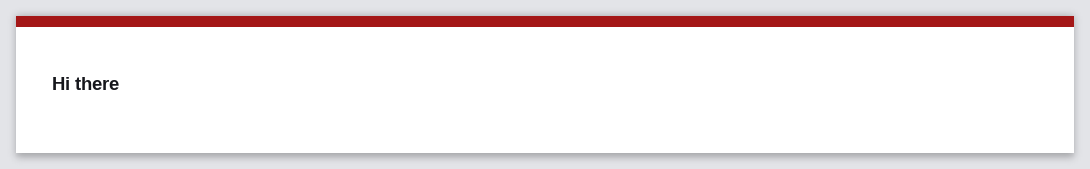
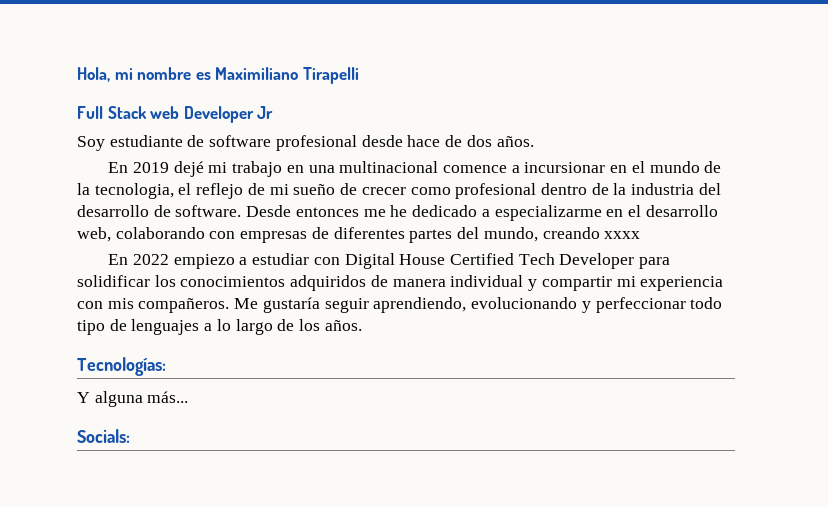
[52,77,119,90] Hi there -> [77,67,359,84] [77,106,274,123] [77,135,534,151] [108,161,722,177] [77,183,721,199] [77,205,718,221] [77,227,641,243] [108,253,671,269] [77,275,724,291] [77,297,723,313] [77,319,362,335] [77,357,166,376] [77,391,189,407] [77,429,130,443] Hola, mi nombre es Maximiliano Tirapelli // Full Stack web Developer Jr // Soy estudiante de software profesional desde hace de dos años. // En 2019 dejé mi trabajo en una multinacional comence a incursionar en el mundo de la tecnologia, el reflejo de mi sueño de crecer como profesional dentro de la industria del desarrollo de software. Desde entonces me he dedicado a especializarme en el desarrollo web, colaborando con empresas de diferentes partes del mundo, creando xxxx // En 2022 empiezo a estudiar con Digital House Certified Tech Developer para solidificar los conocimientos adquiridos de manera individual y compartir mi experiencia con mis compañeros. Me gustaría seguir aprendiendo, evolucionando y perfeccionar todo tipo de lenguajes a lo largo de los años. // Tecnologías: // Y alguna más... // Socials:

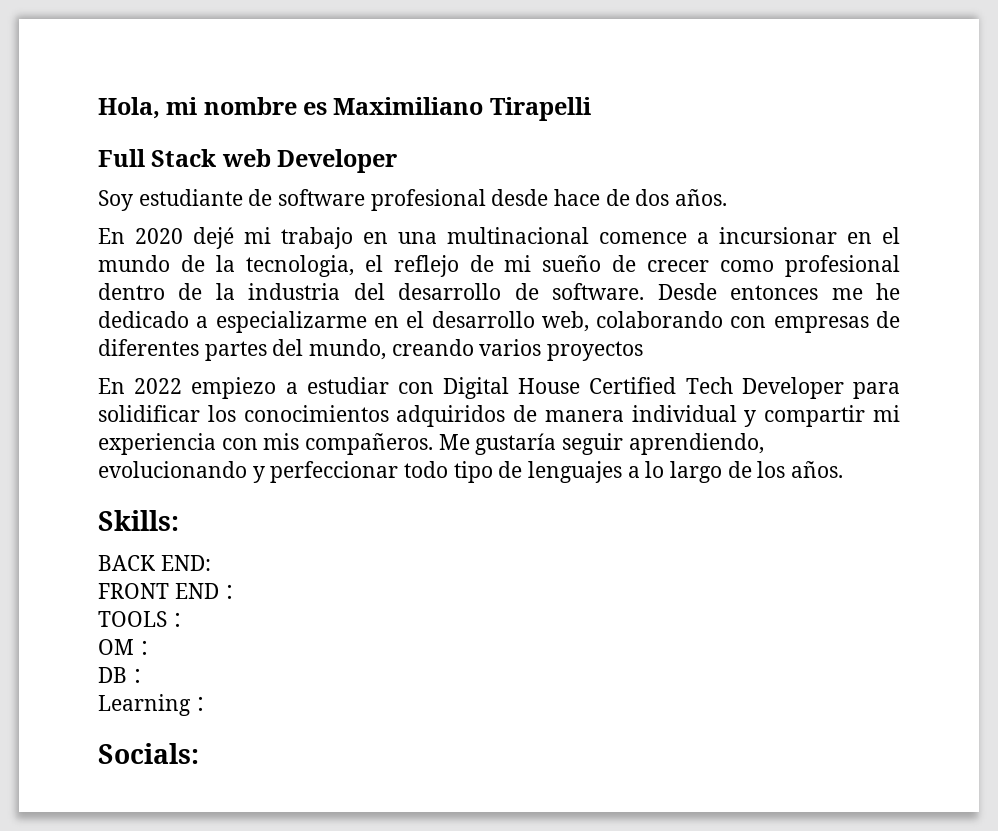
[257,106,274,119] Jr -> (398, 161) none
[132,162,169,173] 2019 -> [135,228,183,244] 2020
[604,231,641,239] xxxx -> [479,339,644,361] varios proyectos
[77,357,166,376] [77,391,189,407] Tecnologías: // Y alguna más... -> [98,510,179,531] [98,555,211,571] [98,583,240,599] [98,611,188,627] [98,639,155,655] [98,667,148,683] [98,694,211,716] Skills: // BACK END: // FRONT END： // TOOLS： // OM： // DB： // Learning：

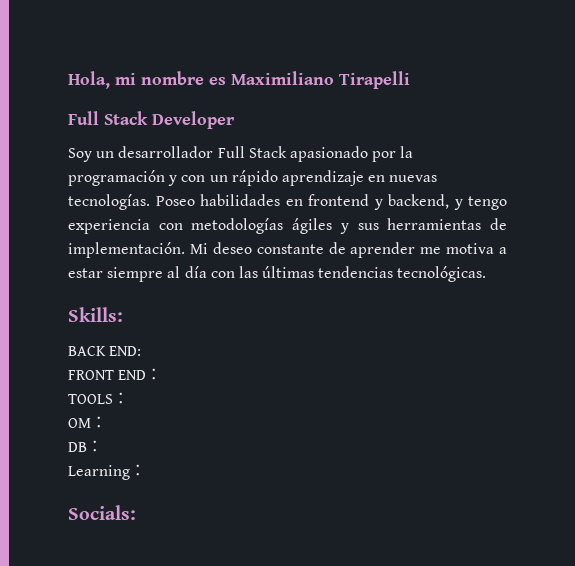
[221,149,271,167] web -> (148, 118) none
[138,189,728,211] [98,227,900,249] [98,255,900,277] [98,283,901,300] [98,311,900,333] [98,339,644,361] [98,377,900,399] [98,405,901,427] [98,433,764,455] [98,461,844,483] estudiante de software profesional desde hace de dos años. // En 2020 dejé mi trabajo en una multinacional comence a incursionar en el mundo de la tecnologia, el reflejo de mi sueño de crecer como profesional dentro de la industria del desarrollo de software. Desde entonces me he dedicado a especializarme en el desarrollo web, colaborando con empresas de diferentes partes del mundo, creando varios proyectos // En 2022 empiezo a estudiar con Digital House Certified Tech Developer para solidificar los conocimientos adquiridos de manera individual y compartir mi experiencia con mis compañeros. Me gustaría seguir aprendiendo, evolucionando y perfeccionar todo tipo de lenguajes a lo largo de los años. -> [96,146,414,162] [68,170,438,186] [68,194,507,210] [68,218,507,234] [68,242,507,258] [68,266,487,282] un desarrollador Full Stack apasionado por la programación y con un rápido aprendizaje en nuevas tecnologías. Poseo habilidades en frontend y backend, y tengo experiencia con metodologías ágiles y sus herramientas de implementación. Mi deseo constante de aprender me motiva a estar siempre al día con las últimas tendencias tecnológicas.

